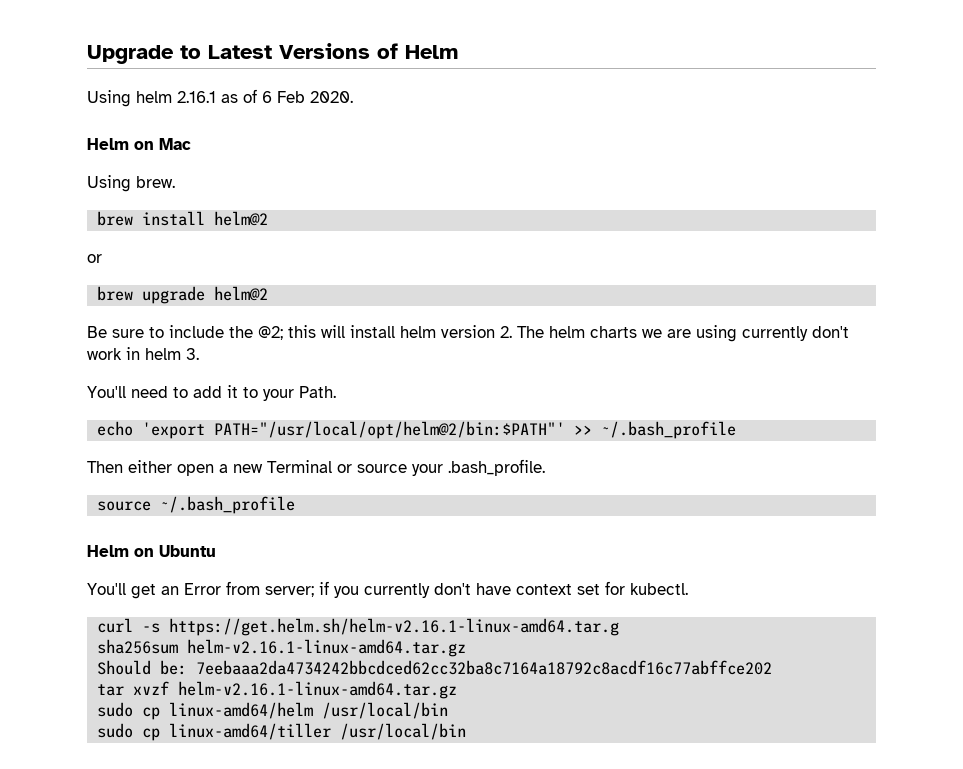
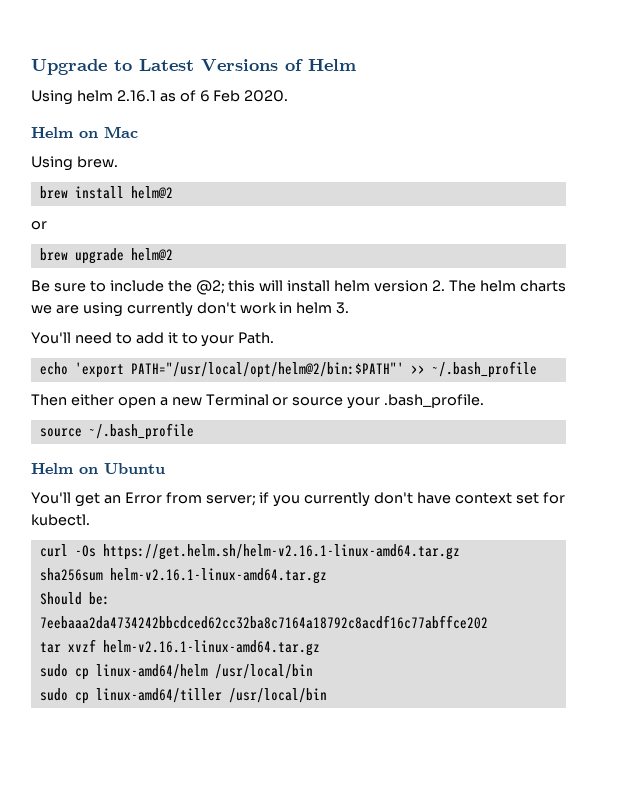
[142,618,620,636] -s https://get.helm.sh/helm-v2.16.1-linux-amd64.tar.g -> [74,544,460,560] -Os https://get.helm.sh/helm-v2.16.1-linux-amd64.tar.gz

